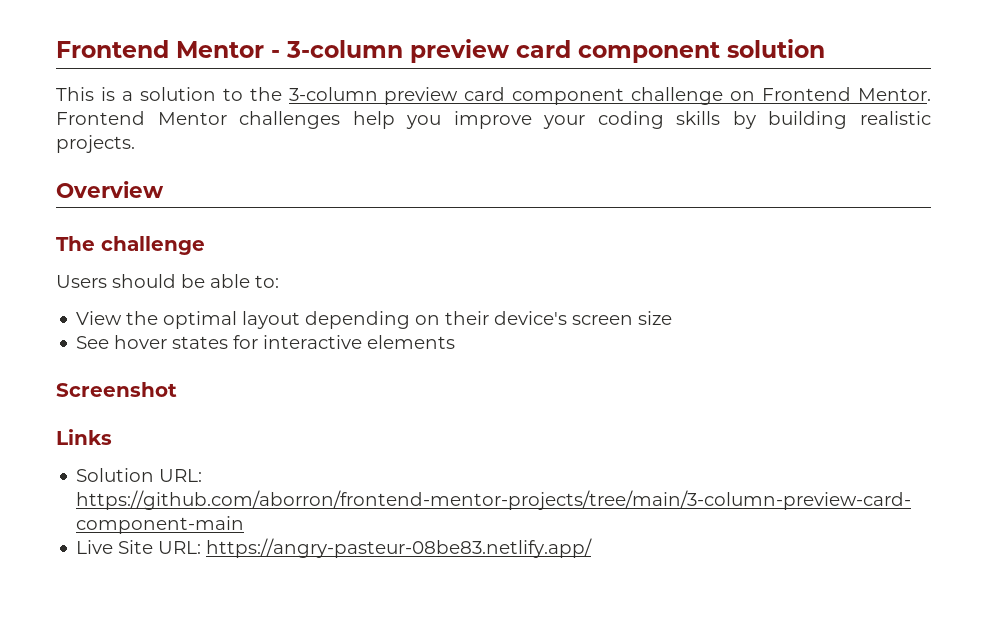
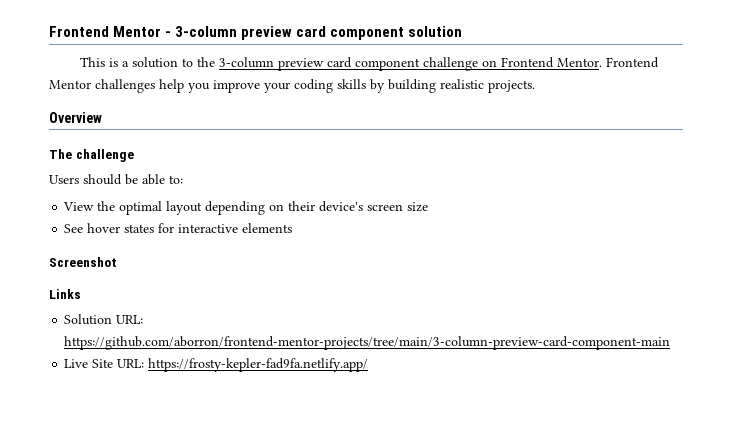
[206,538,593,558] https://angry-pasteur-08be83.netlify.app/ -> [148,358,369,372] https://frosty-kepler-fad9fa.netlify.app/

